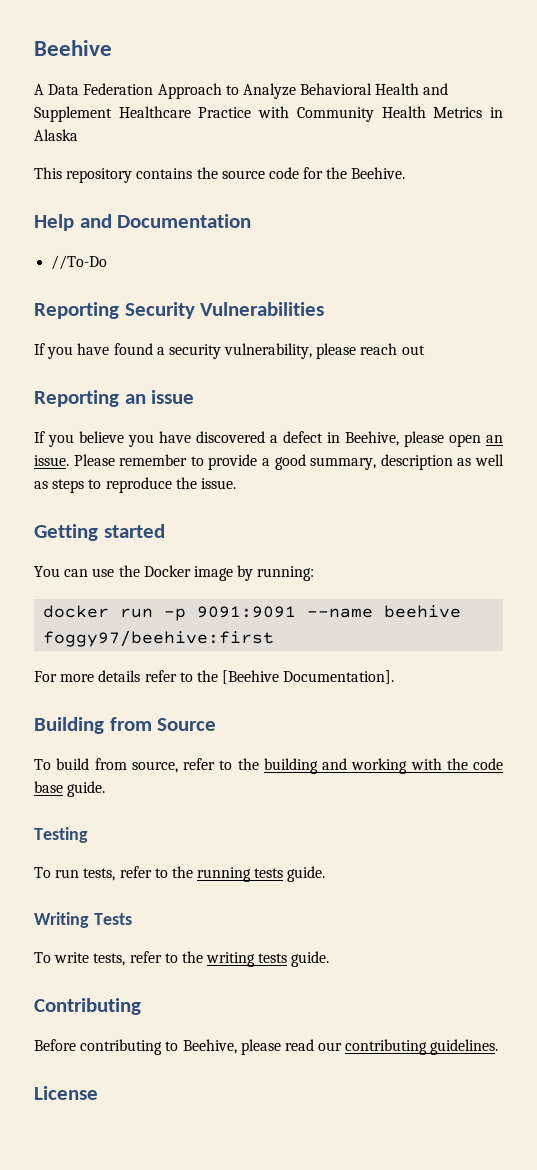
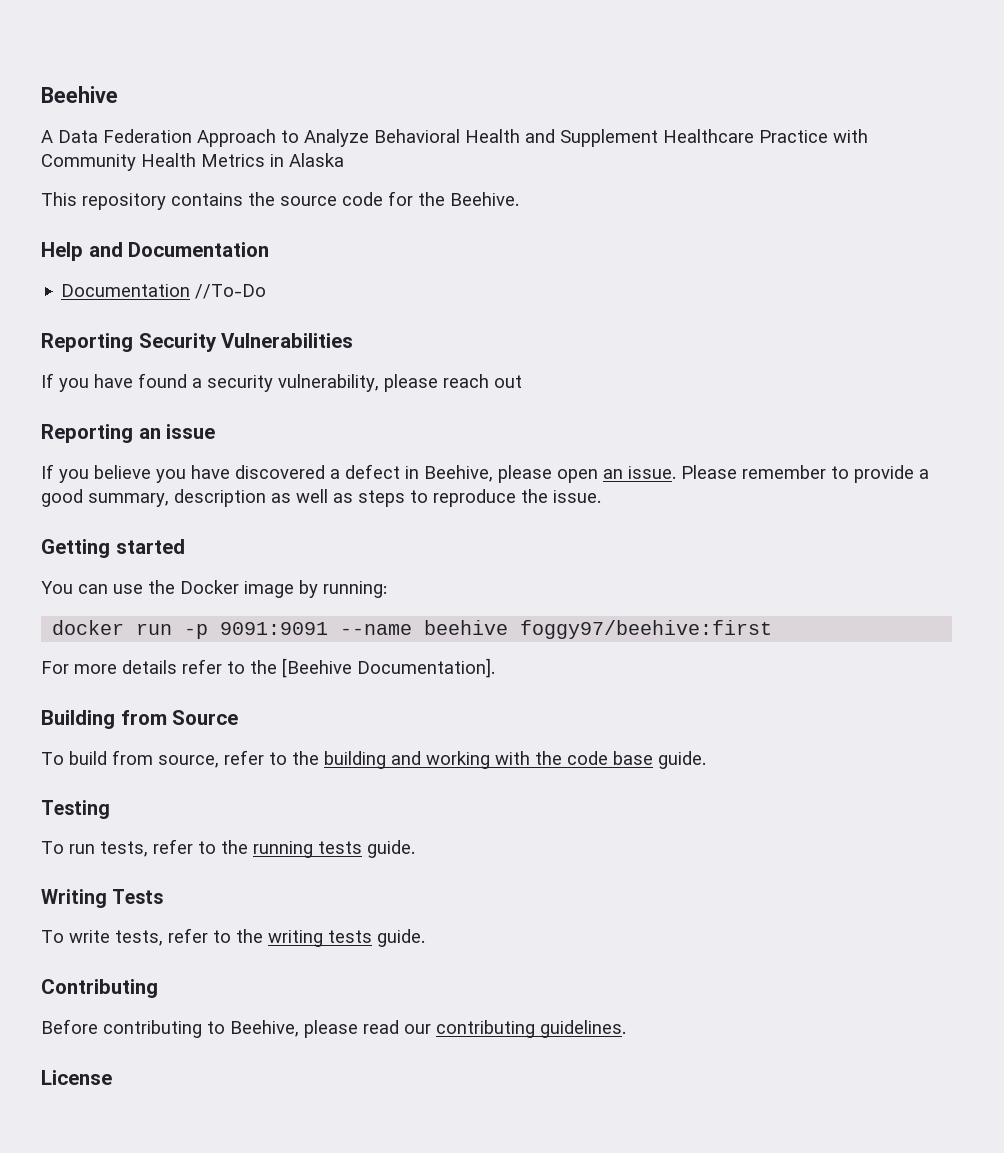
(252, 221) none -> [61,284,191,297] Documentation

